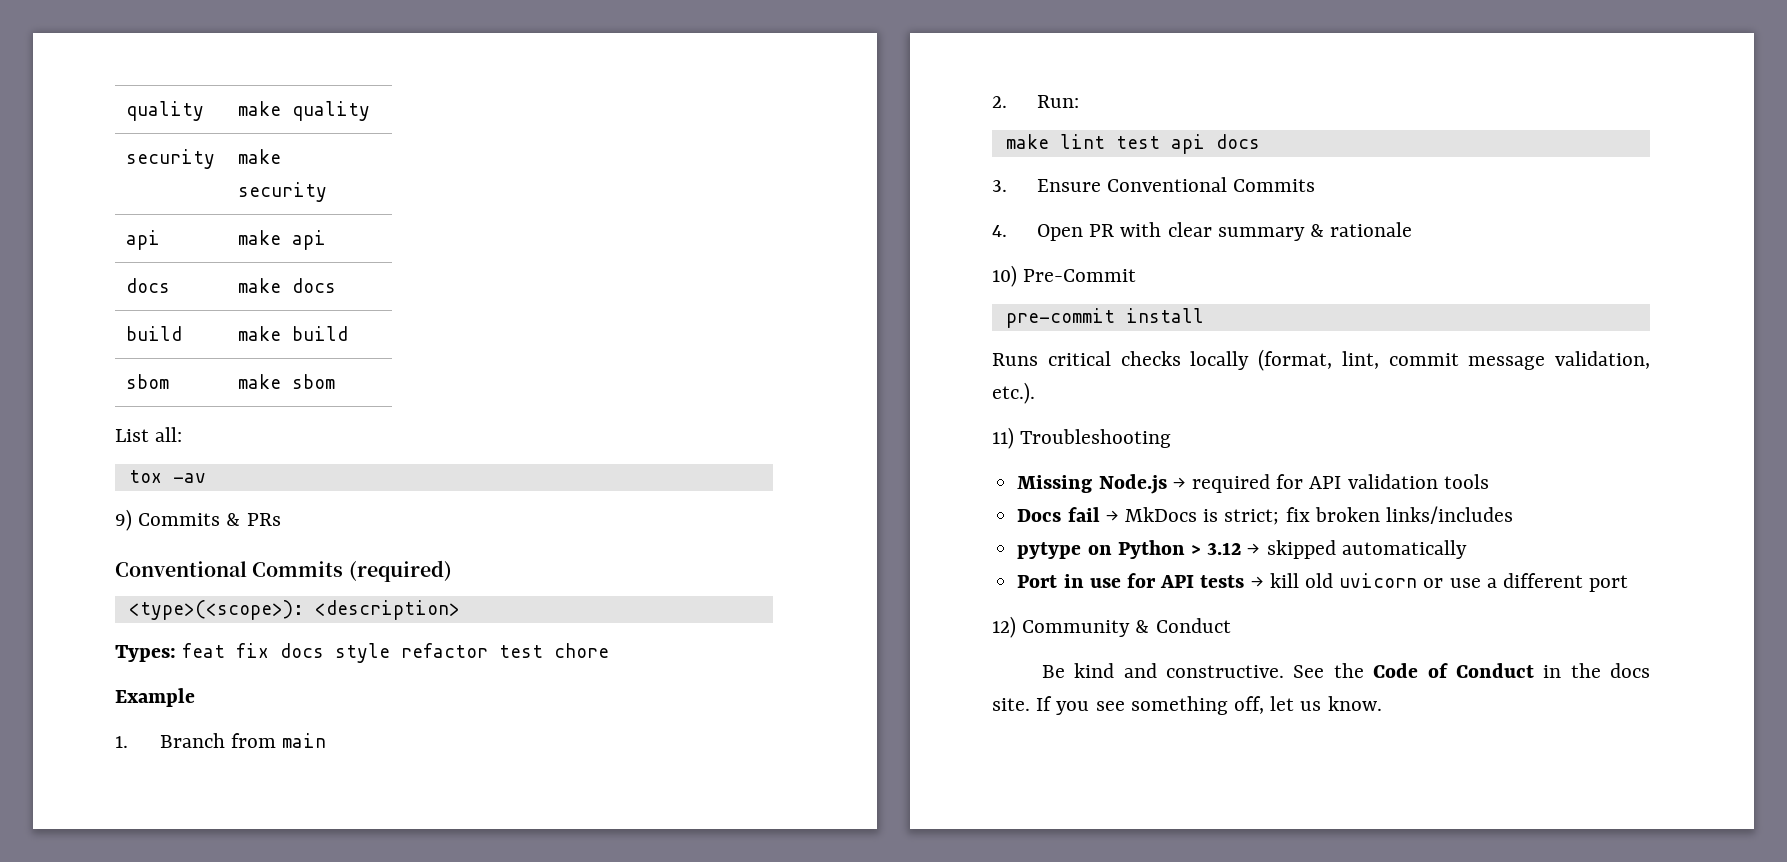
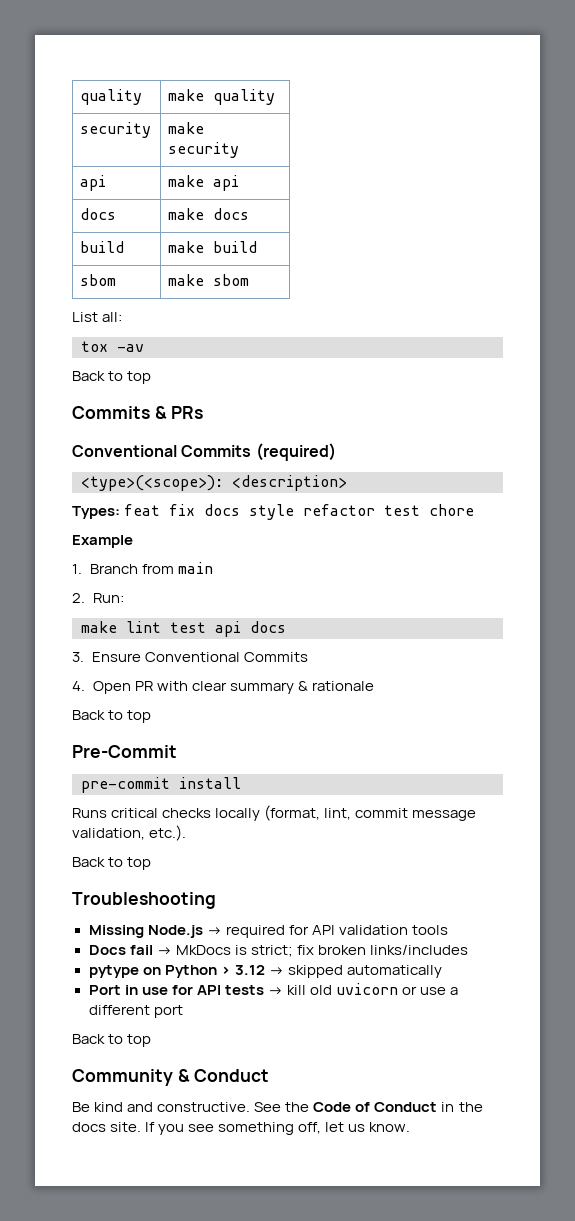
[115,509,132,531] 9) -> [72,371,152,384] Back to top //
[992,265,1017,287] 10) -> [72,710,152,723] Back to top //
[992,427,1014,449] 11) -> [72,857,152,870] Back to top //
[992,616,1016,638] 12) -> [72,1034,152,1047] Back to top //

